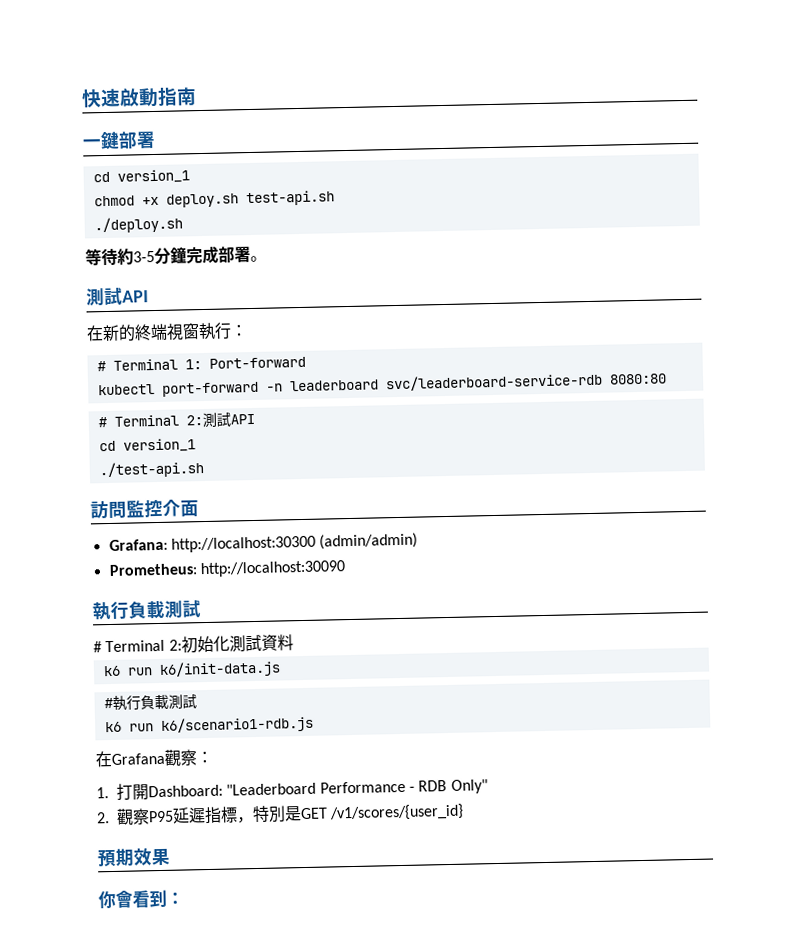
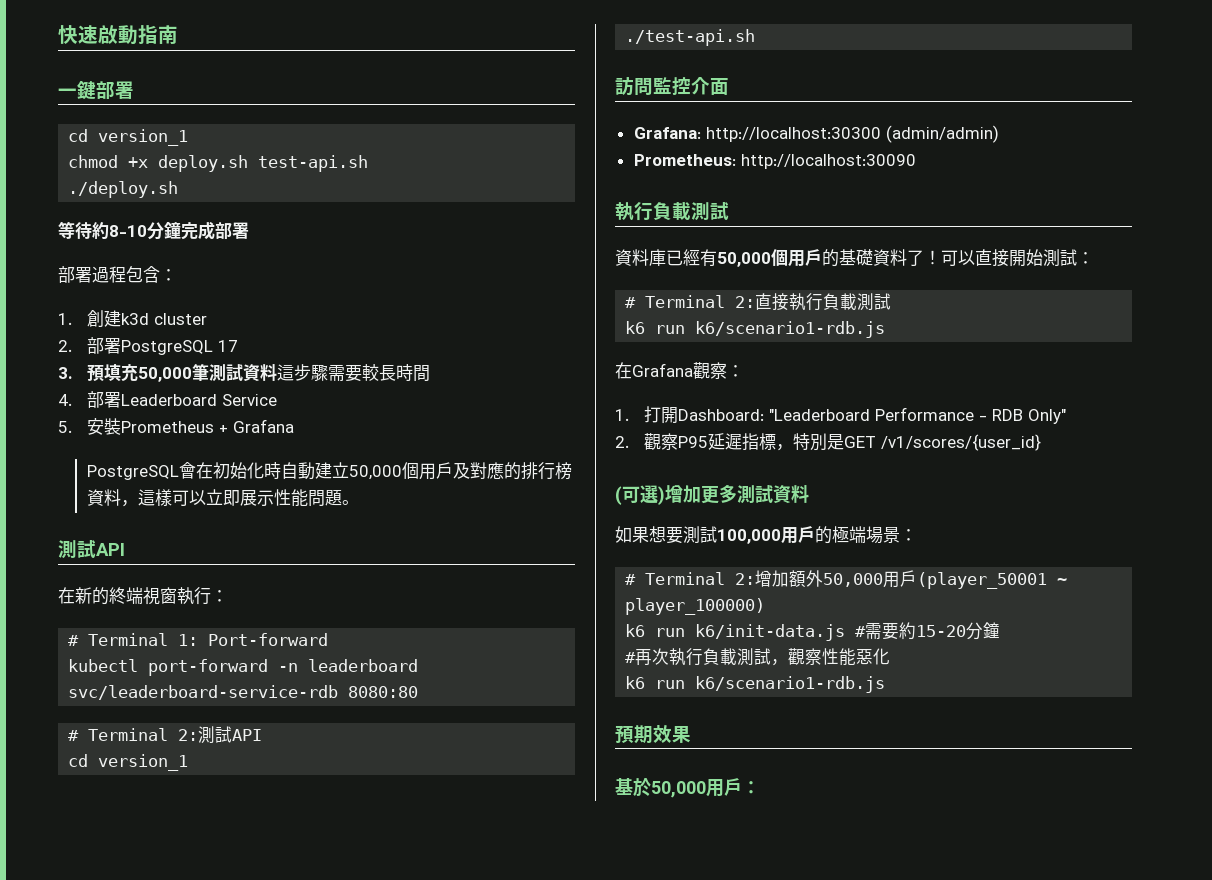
[133,251,155,263] 3-5 -> [109,225,147,237] 8-10
(251, 254) none -> [58,266,177,283] [58,310,207,328] [58,337,238,355] [58,364,430,382] [58,391,277,408] [58,418,294,435] [86,462,572,480] [86,489,342,507] // 部署過程包含： // 1.創建k3d cluster // 2.部署PostgreSQL 17 // 3.預填充50,000筆測試資料這步驟需要較長時間 // 4.部署Leaderboard Service // 5.安裝Prometheus + Grafana // PostgreSQL會在初始化時自動建立50,000個用戶及對應的排行榜資料，這樣可以立即展示性能問題
[93,634,294,654] [102,660,281,678] [103,697,113,709] # Terminal 2:初始化測試資料 // k6 run k6/init-data.js // # -> [615,249,1094,267] [625,293,790,311] 資料庫已經有50,000個用戶的基礎資料了！可以直接開始測試： // # Terminal 2:直接
(465, 812) none -> [615,484,809,505] [615,526,917,544] [625,570,1068,589] [625,598,766,615] [625,622,1001,641] [625,648,891,666] [625,676,886,693] // (可選)增加更多測試資料 // 如果想要測試100,000用戶的極端場景： // # Terminal 2:增加額外50,000用戶(player_50001 ~ player_100000) // k6 run k6/init-data.js #需要約15-20分鐘 // #再次執行負載測試，觀察性能惡化 // k6 run k6/scenario1-rdb.js
[98,889,167,909] 你會看到 -> [615,778,742,798] 基於50,000用戶

